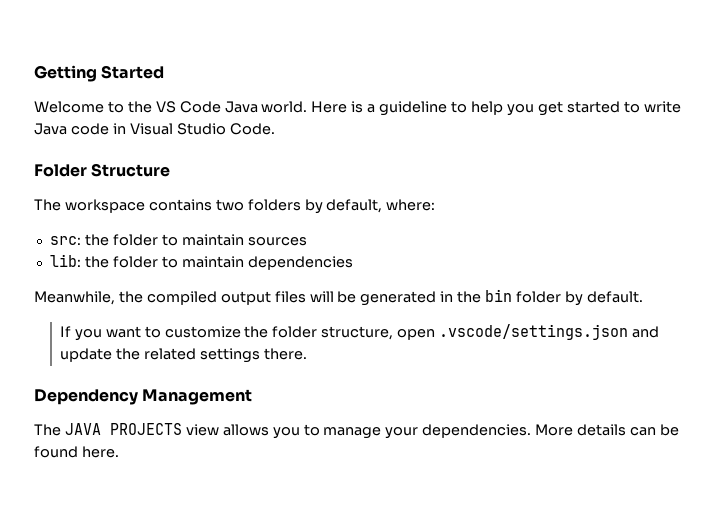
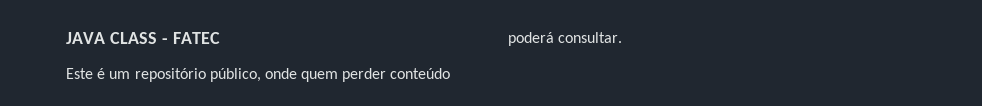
[34,65,165,82] [34,101,681,116] [34,123,275,135] [34,163,171,177] [34,199,436,214] [49,234,307,246] [49,254,353,270] [34,289,643,306] [59,324,660,341] [59,348,307,363] [34,389,253,405] [34,423,679,439] [34,446,119,458] Getting Started // Welcome to the VS Code Java world. Here is a guideline to help you get started to write Java code in Visual Studio Code. // Folder Structure // The workspace contains two folders by default, where: // src: the folder to maintain sources // lib: the folder to maintain dependencies // Meanwhile, the compiled output files will be generated in the bin folder by default. // If you want to customize the folder structure, open .vscode/settings.json and update the related settings there. // Dependency Management // The JAVA PROJECTS view allows you to manage your dependencies. More details can be found here. -> [66,32,220,44] [66,68,451,82] [508,32,623,46] JAVA CLASS - FATEC // Este é um repositório público, onde quem perder conteúdo poderá consultar.

